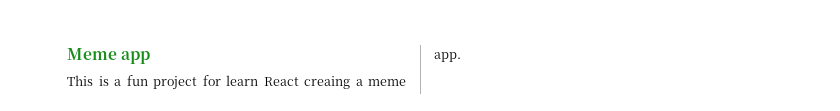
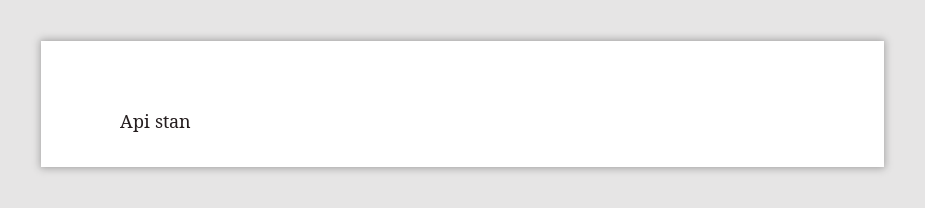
[67,48,151,64] [67,75,406,90] [434,52,461,62] Meme app // This is a fun project for learn React creaing a meme app. -> [120,114,191,132] Api stan

